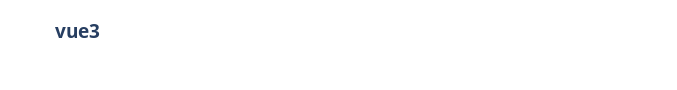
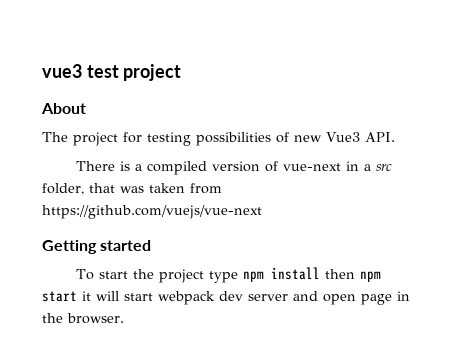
(100, 31) none -> [86,64,182,81] [41,103,86,114] [42,132,395,146] [75,161,392,175] [42,183,222,195] [42,205,262,219] [42,240,152,254] [75,267,381,283] [42,291,410,305] [42,313,124,324] test project // About // The project for testing possibilities of new Vue3 API. // There is a compiled version of vue-next in a src folder, that was taken from https://github.com/vuejs/vue-next // Getting started // To start the project type npm install then npm start it will start webpack dev server and open page in the browser.

